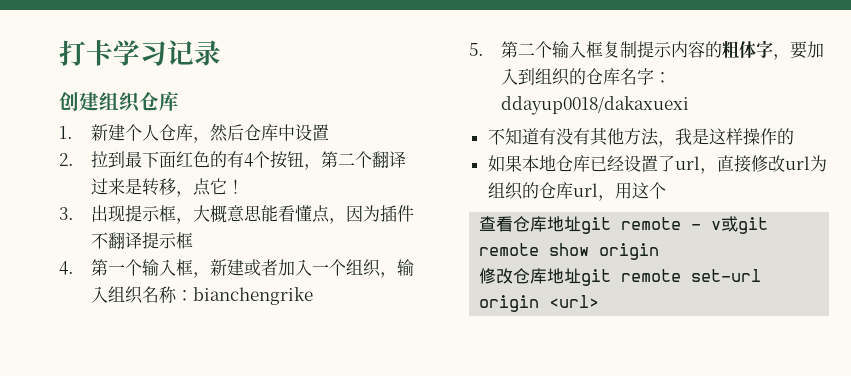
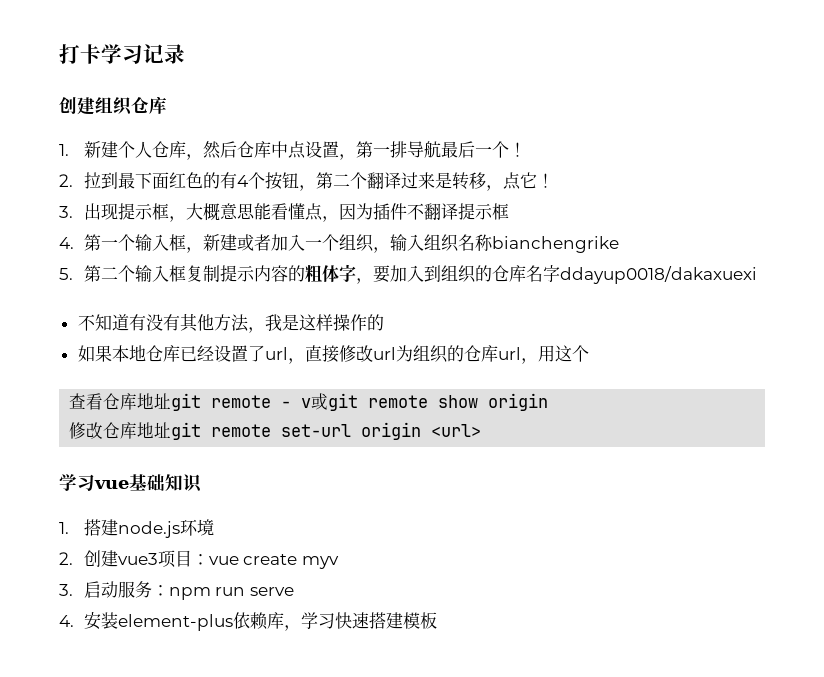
[294,124,329,141] 设置 -> [287,141,526,160] 点设置，第一排导航最后一个！
[175,290,193,301] ： -> (493, 242) none
[653,72,671,83] ： -> (560, 273) none
(600, 301) none -> [59,474,202,493] [59,519,214,538] [59,550,339,569] [59,581,294,600] [59,612,437,631] // 学习vue基础知识 // 1.搭建node.js环境 // 2.创建vue3项目：vue create myv // 3.启动服务：npm run serve // 4.安装element-plus依赖库，学习快速搭建模板

